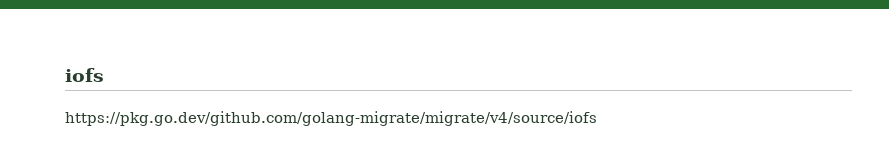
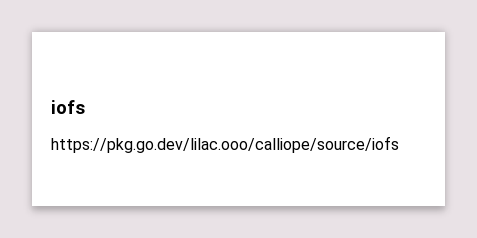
[65,111,597,126] https://pkg.go.dev/github.com/golang-migrate/migrate/v4/source/iofs -> [51,136,399,153] https://pkg.go.dev/lilac.ooo/calliope/source/iofs

